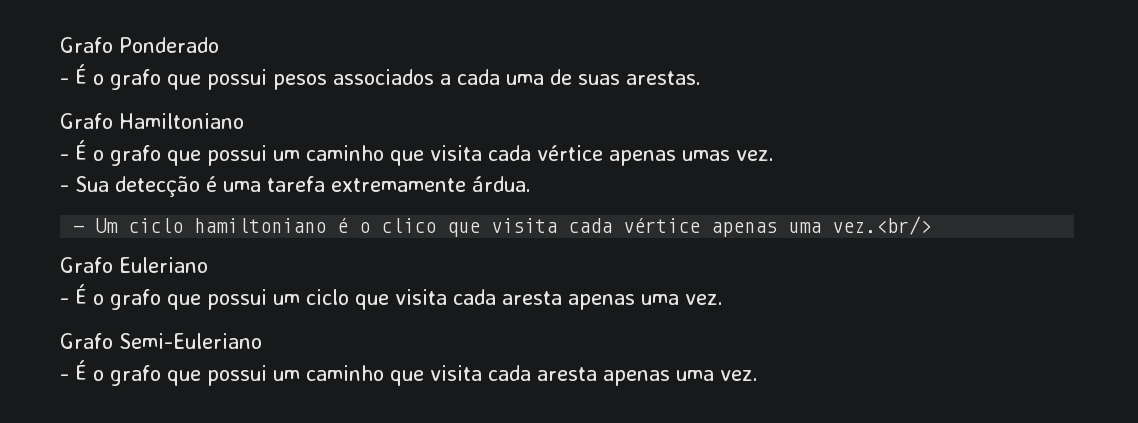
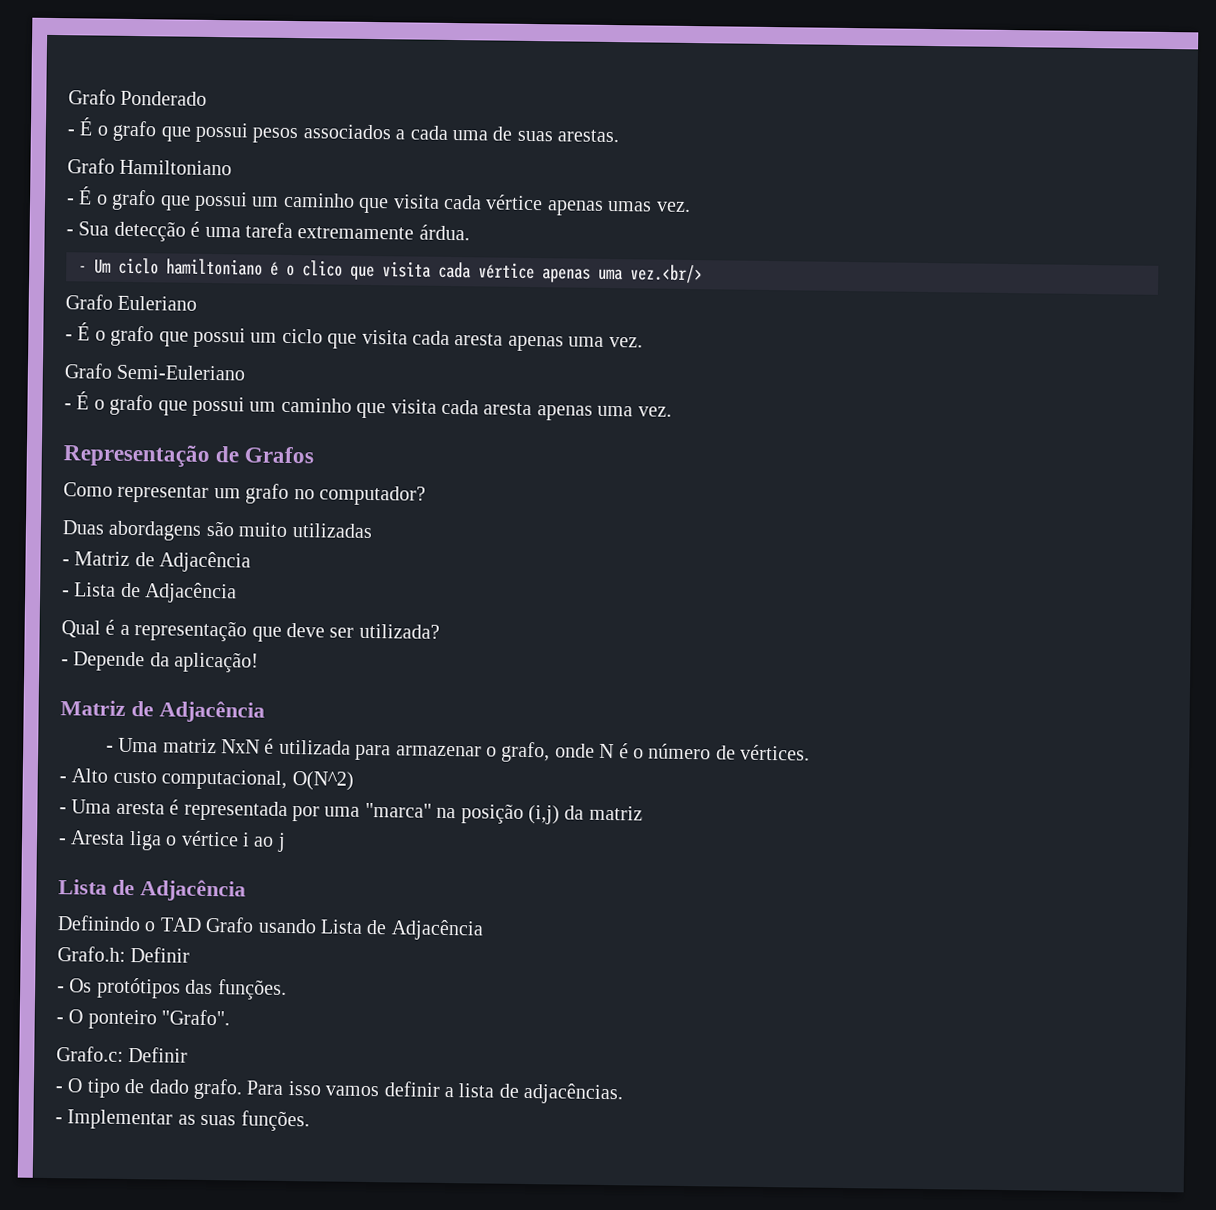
(758, 375) none -> [63,444,315,468] [63,482,426,506] [62,520,372,541] [62,551,252,573] [62,582,238,604] [61,619,440,642] [61,651,260,673] [60,700,265,723] [105,737,811,763] [59,768,354,791] [59,799,643,825] [58,830,286,852] [58,879,246,902] [57,915,484,941] [57,946,191,963] [57,977,287,1000] [56,1009,231,1030] [56,1046,189,1063] [55,1078,624,1105] [55,1109,310,1132] // Representação de Grafos // Como representar um grafo no computador? // Duas abordagens são muito utilizadas // - Matriz de Adjacência // - Lista de Adjacência // Qual é a representação que deve ser utilizada? // - Depende da aplicação! // Matriz de Adjacência // - Uma matriz NxN é utilizada para armazenar o grafo, onde N é o número de vértices. // - Alto custo computacional, O(N^2) // - Uma aresta é representada por uma "marca" na posição (i,j) da matriz // - Aresta liga o vértice i ao j // Lista de Adjacência // Definindo o TAD Grafo usando Lista de Adjacência // Grafo.h: Definir // - Os protótipos das funções. // - O ponteiro "Grafo". // Grafo.c: Definir // - O tipo de dado grafo. Para isso vamos definir a lista de adjacências. // - Implementar as suas funções.

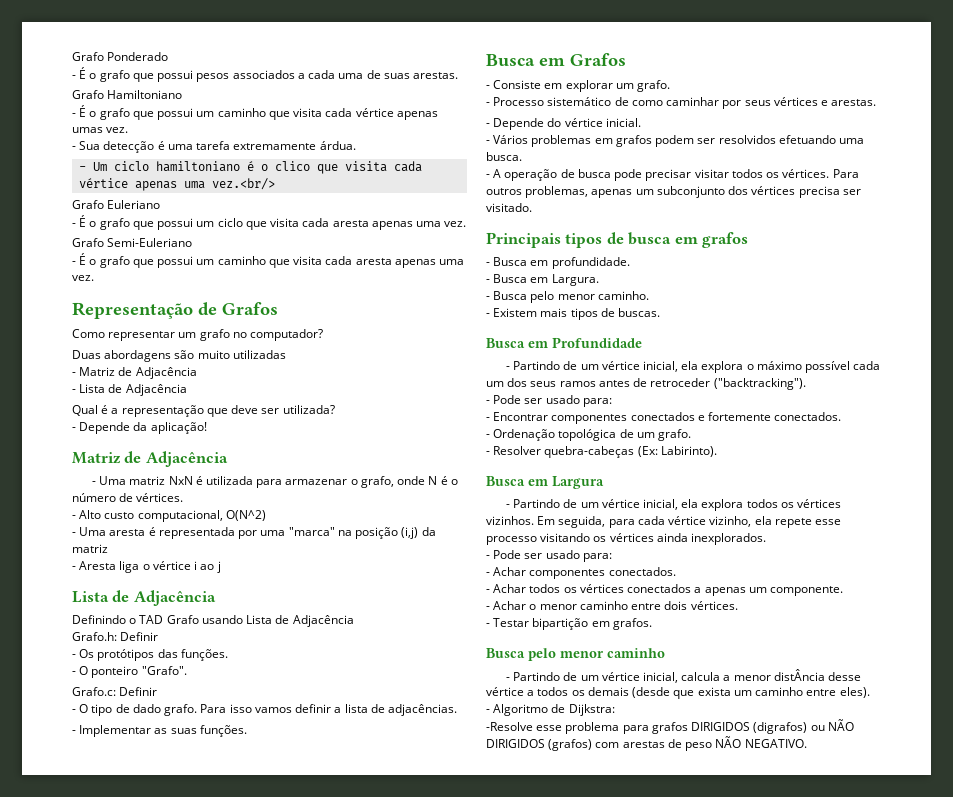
(310, 1121) none -> [486,53,626,67] [486,80,671,92] [486,97,877,109] [486,118,641,130] [486,135,865,147] [486,152,522,161] [486,169,859,181] [486,186,861,198] [486,203,532,212] [486,232,749,248] [486,257,630,269] [486,274,599,286] [486,291,649,303] [486,308,661,320] [486,337,642,348] [505,361,881,373] [486,378,806,390] [486,395,612,407] [486,412,842,424] [486,429,692,441] [486,446,717,458] [486,476,604,489] [505,499,842,511] [486,516,842,528] [486,533,767,545] [486,550,612,562] [486,567,676,579] [486,584,844,596] [486,601,738,610] [486,618,652,630] [486,648,665,661] [505,669,862,683] [486,687,870,699] [486,704,615,716] [486,719,854,734] [486,736,807,751] // Busca em Grafos // - Consiste em explorar um grafo. // - Processo sistemático de como caminhar por seus vértices e arestas. // - Depende do vértice inicial. // - Vários problemas em grafos podem ser resolvidos efetuando uma busca. // - A operação de busca pode precisar visitar todos os vértices. Para outros problemas, apenas um subconjunto dos vértices precisa ser visitado. // Principais tipos de busca em grafos // - Busca em profundidade. // - Busca em Largura. // - Busca pelo menor caminho. // - Existem mais tipos de buscas. // Busca em Profundidade // - Partindo de um vértice inicial, ela explora o máximo possível cada um dos seus ramos antes de retroceder ("backtracking"). // - Pode ser usado para: // - Encontrar componentes conectados e fortemente conectados. // - Ordenação topológica de um grafo. // - Resolver quebra-cabeças (Ex: Labirinto). // Busca em Largura // - Partindo de um vértice inicial, ela explora todos os vértices vizinhos. Em seguida, para cada vértice vizinho, ela repete esse processo visitando os vértices ainda inexplorados. // - Pode ser usado para: // - Achar componentes conectados. // - Achar todos os vértices conectados a apenas um componente. // - Achar o menor caminho entre dois vértices. // - Testar bipartição em grafos. // Busca pelo menor caminho // - Partindo de um vértice inicial, calcula a menor distÂncia desse vértice a todos os demais (desde que exista um caminho entre eles). // - Algoritmo de Dijkstra: // -Resolve esse problema para grafos DIRIGIDOS (digrafos) ou NÃO DIRIGIDOS (grafos) com arestas de peso NÃO NEGATIVO.

